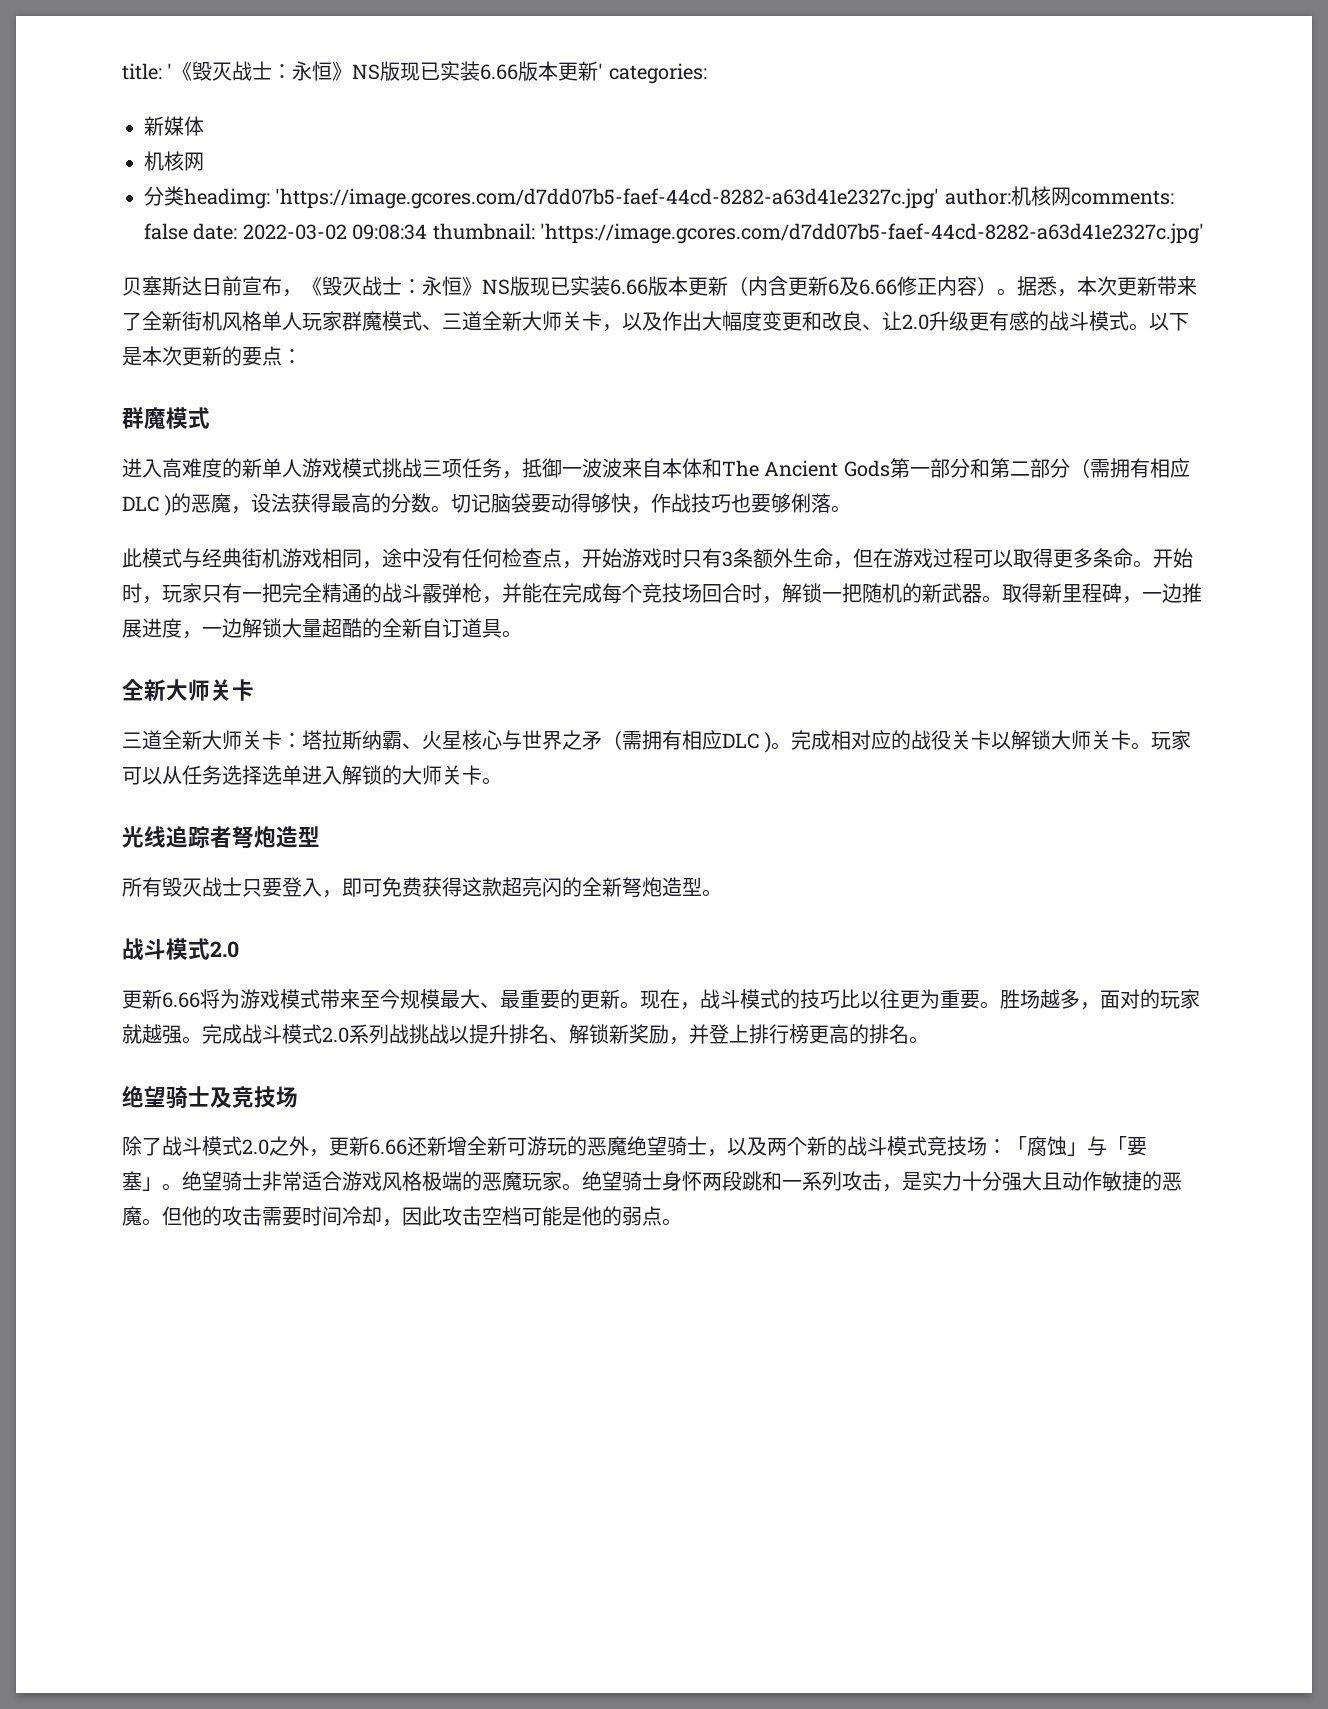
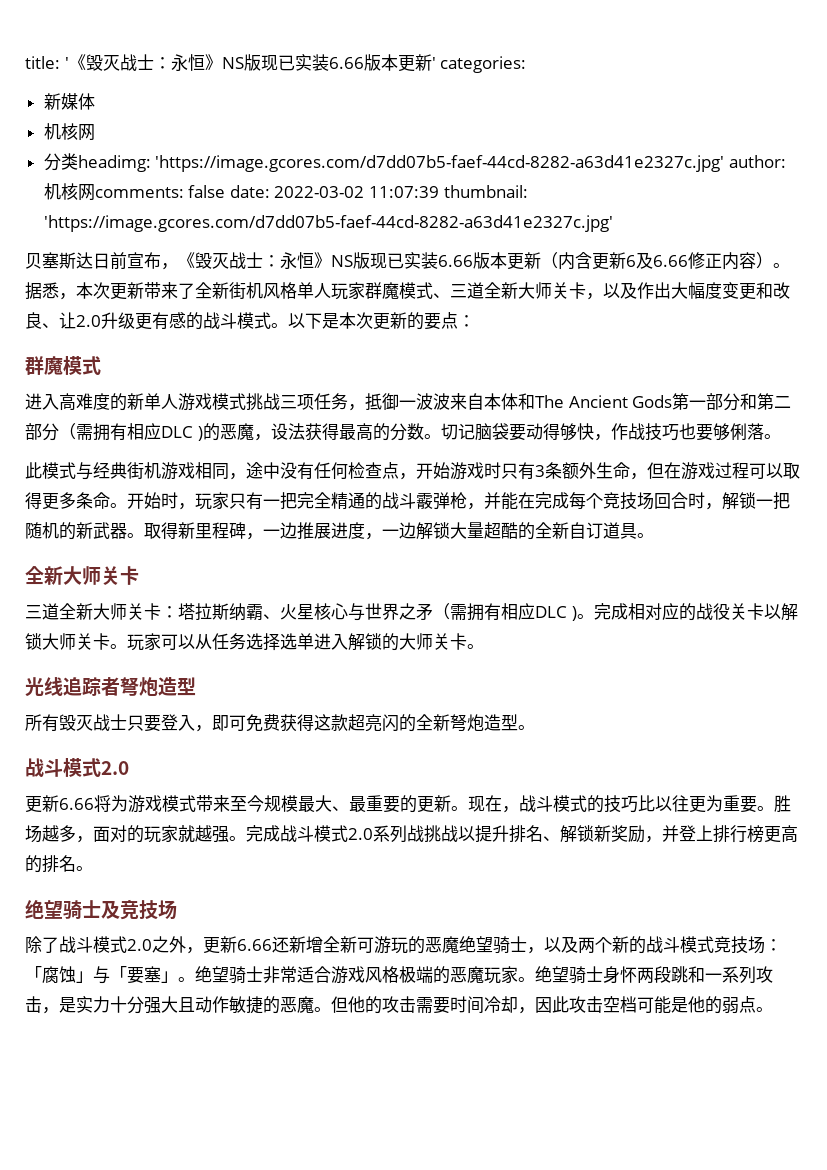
[352,224,428,240] 09:08:34 -> [369,186,440,198] 11:07:39

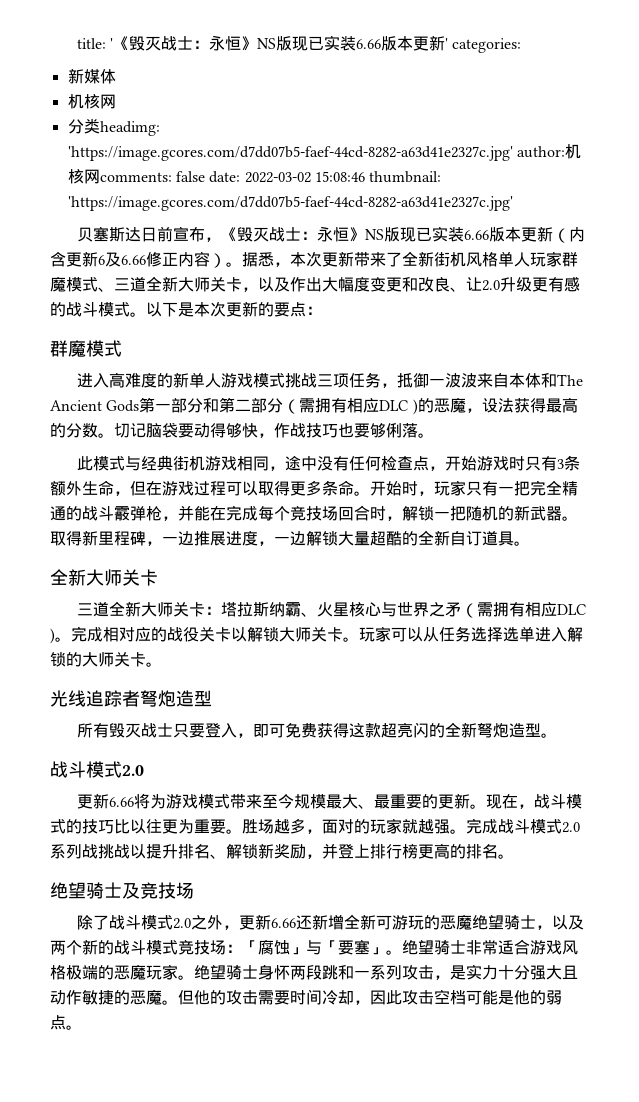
[369,186,440,198] 11:07:39 -> [314,171,365,182] 15:08:46

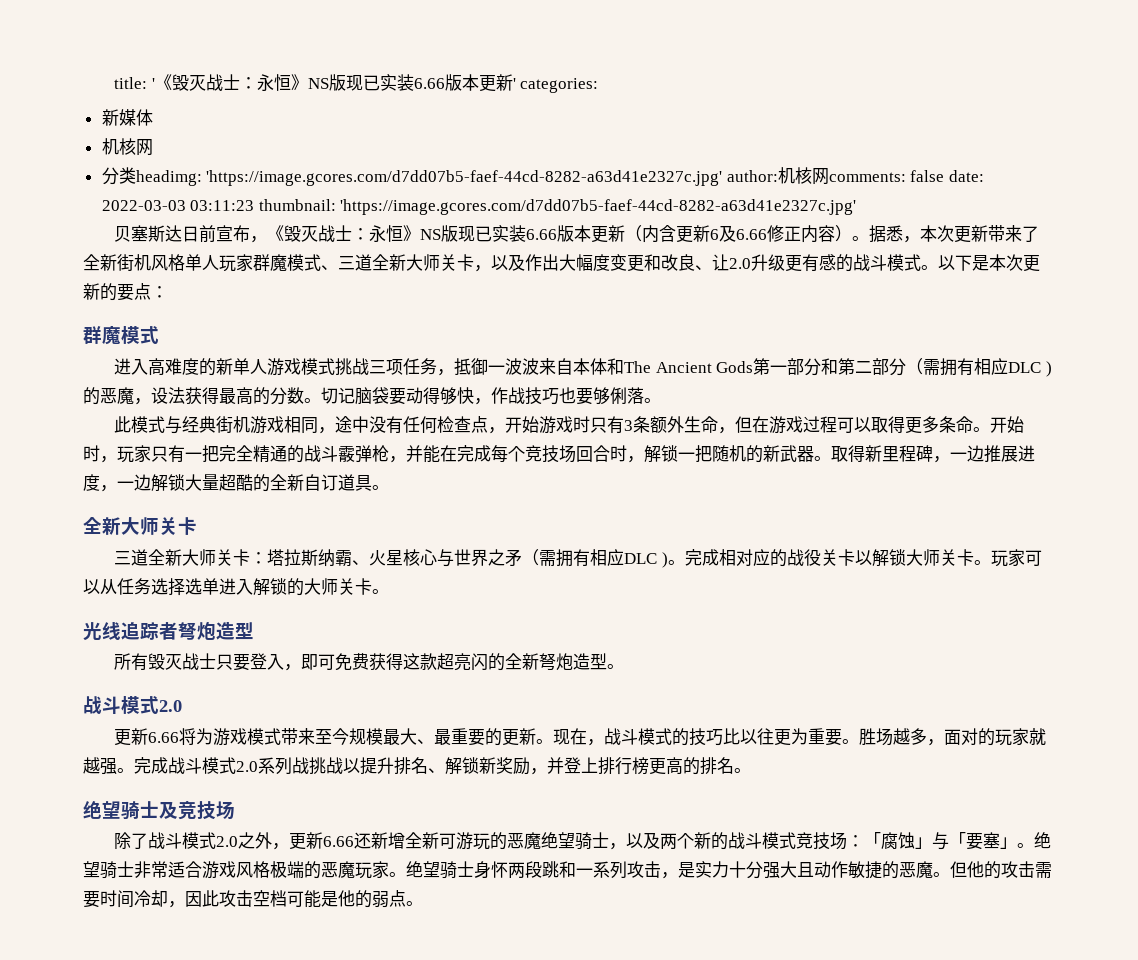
[244,171,365,183] 2022-03-02 15:08:46 -> [101,200,255,211] 2022-03-03 03:11:23

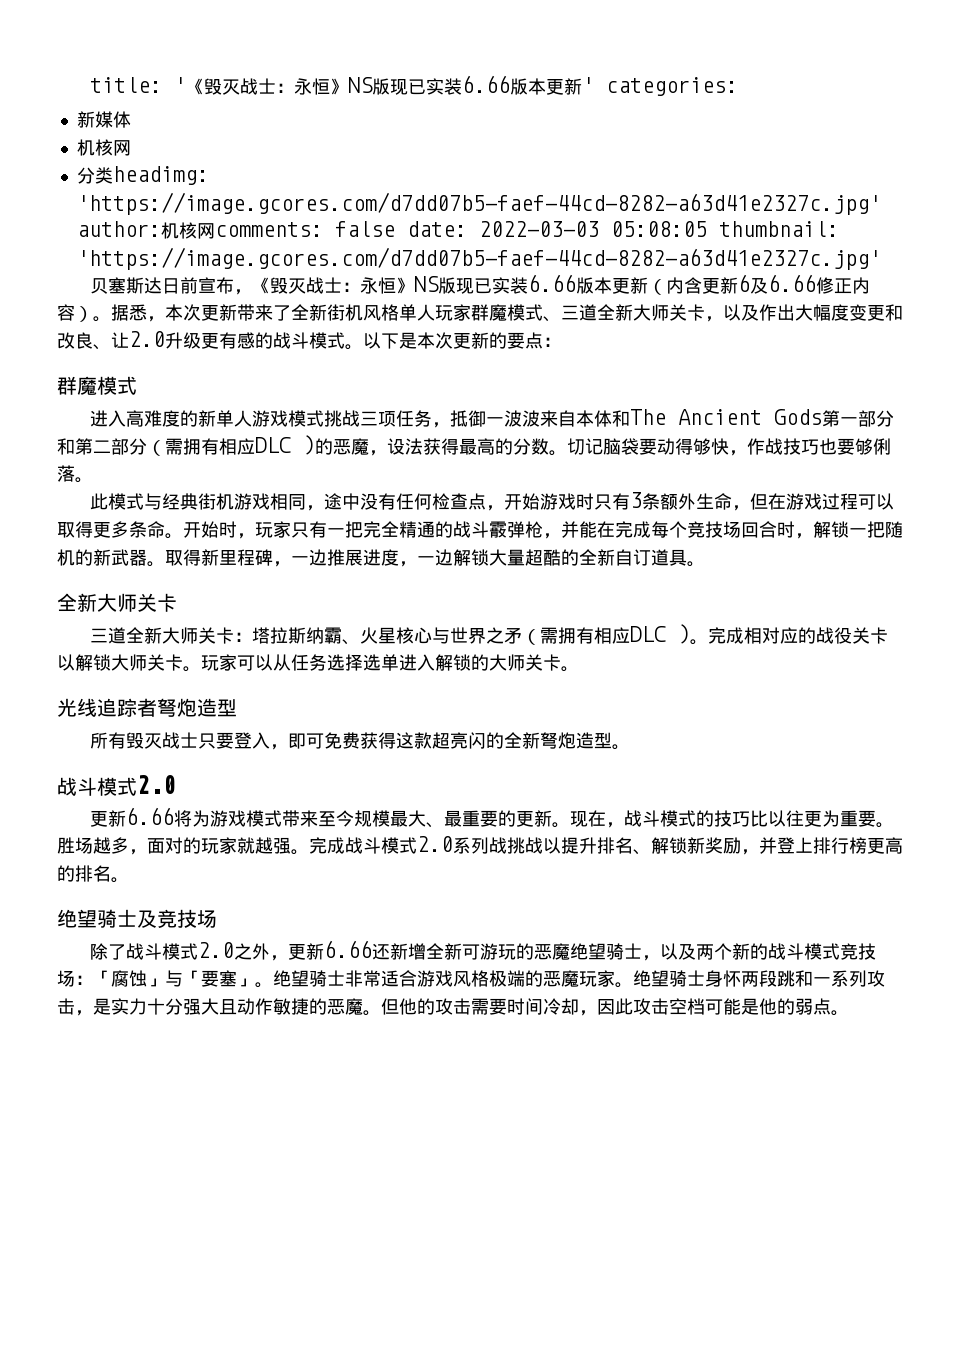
[190,200,255,211] 03:11:23 -> [610,221,707,237] 05:08:05

